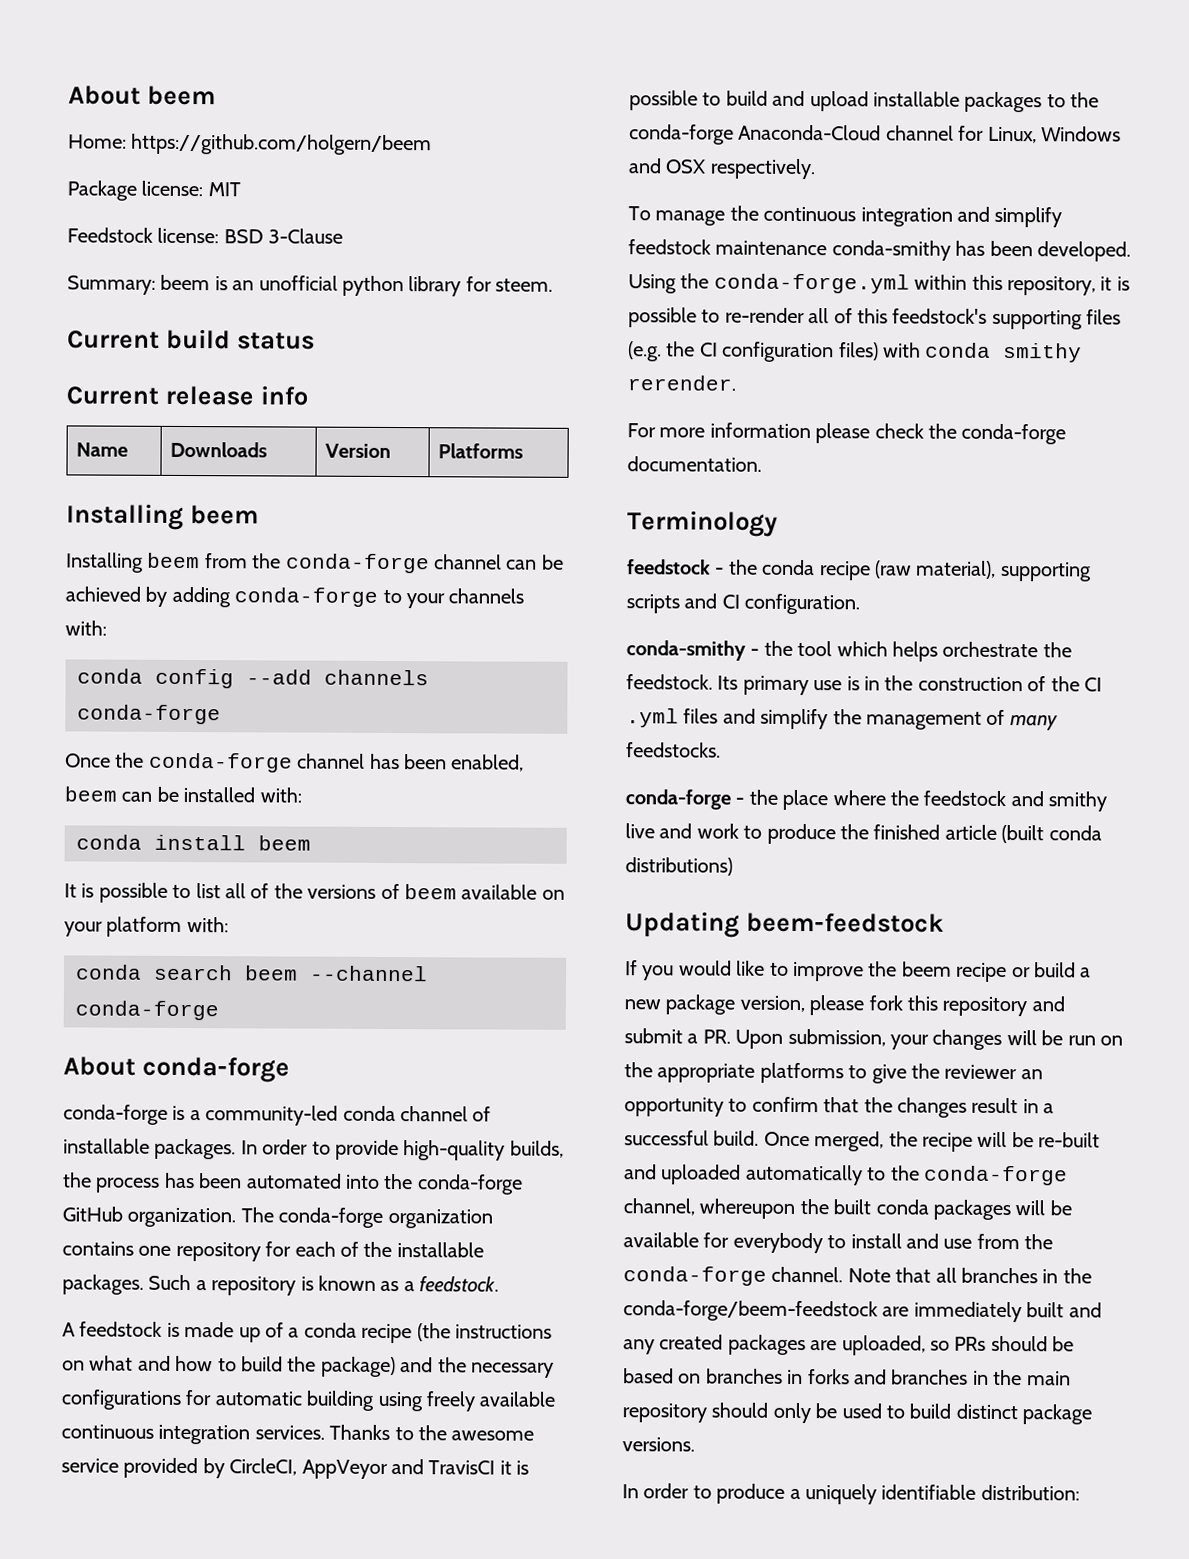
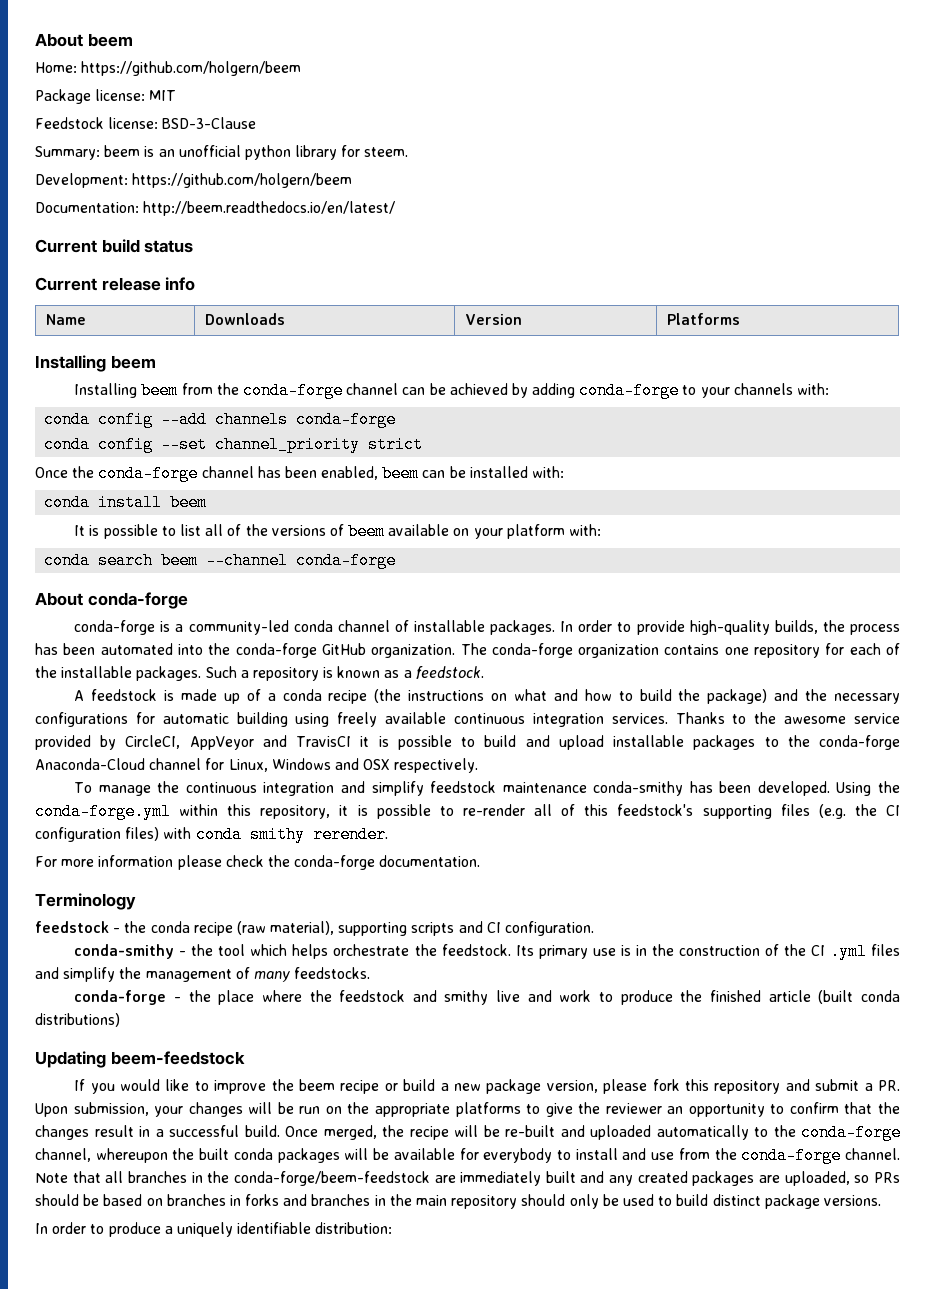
[223,228,344,244] BSD 3-Clause -> [162,117,257,129] BSD-3-Clause
(554, 285) none -> [35,173,353,188] [35,201,396,216] // Development: https://github.com/holgern/beem // Documentation: http://beem.readthedocs.io/en/latest/
(221, 714) none -> [44,436,424,453] // conda config --set channel_priority strict

